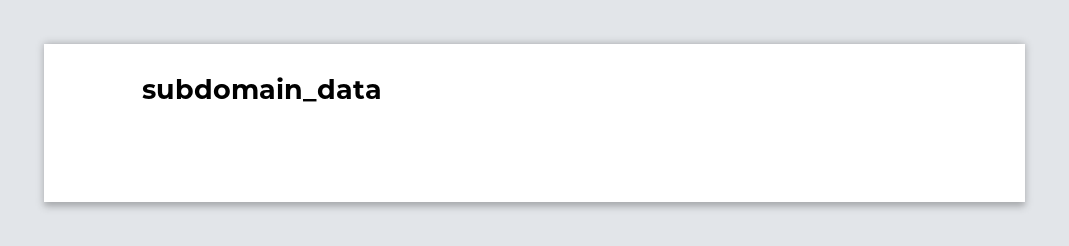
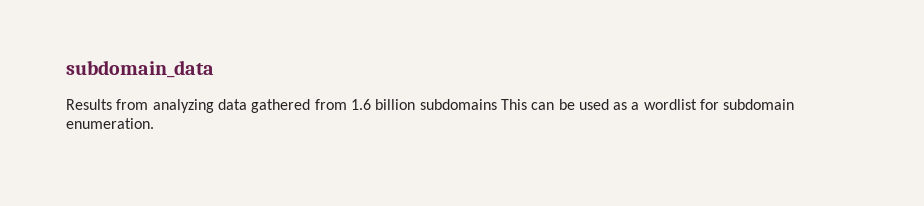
(382, 89) none -> [66,99,795,113] [66,118,154,129] // Results from analyzing data gathered from 1.6 billion subdomains This can be used as a wordlist for subdomain enumeration.

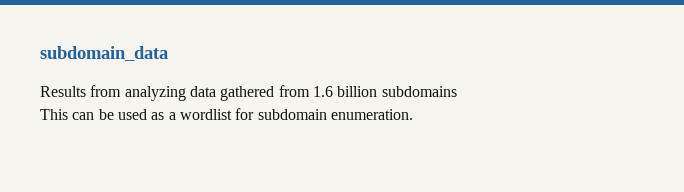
(497, 104) none -> (457, 91) //

